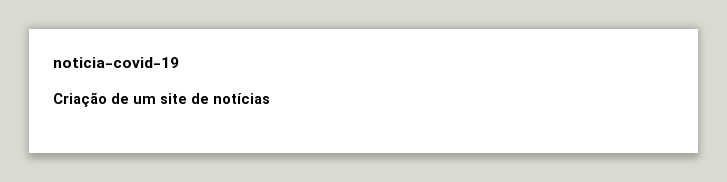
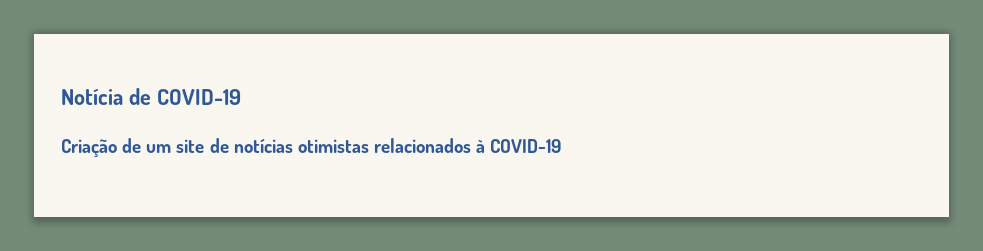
[53,57,179,68] noticia-covid-19 -> [61,88,241,105] Notícia de COVID-19
(270, 98) none -> [297,138,562,153] otimistas relacionados à COVID-19

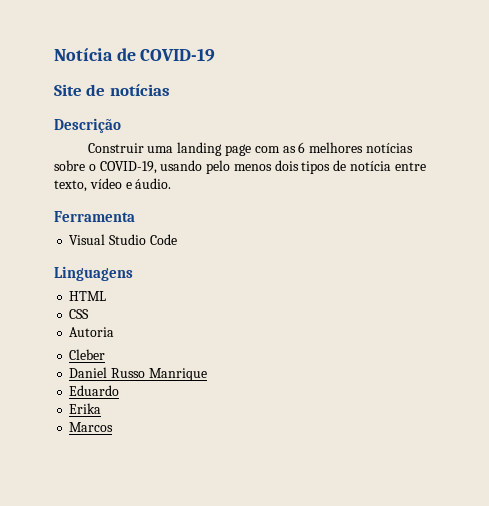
[61,138,562,157] Criação de um site de notícias otimistas relacionados à COVID-19 -> [54,84,170,96] [54,118,121,133] [87,142,413,156] [54,160,426,174] [54,178,172,192] [54,211,135,222] [69,234,177,245] [54,266,133,281] [69,291,107,301] [69,309,90,319] [69,327,115,337] [69,349,106,360] [69,367,207,381] [69,385,120,396] [69,403,102,414] [69,422,114,432] Site de notícias // Descrição // Construir uma landing page com as 6 melhores notícias sobre o COVID-19, usando pelo menos dois tipos de notícia entre texto, vídeo e áudio. // Ferramenta // Visual Studio Code // Linguagens // HTML // CSS // Autoria // Cleber // Daniel Russo Manrique // Eduardo // Erika // Marcos

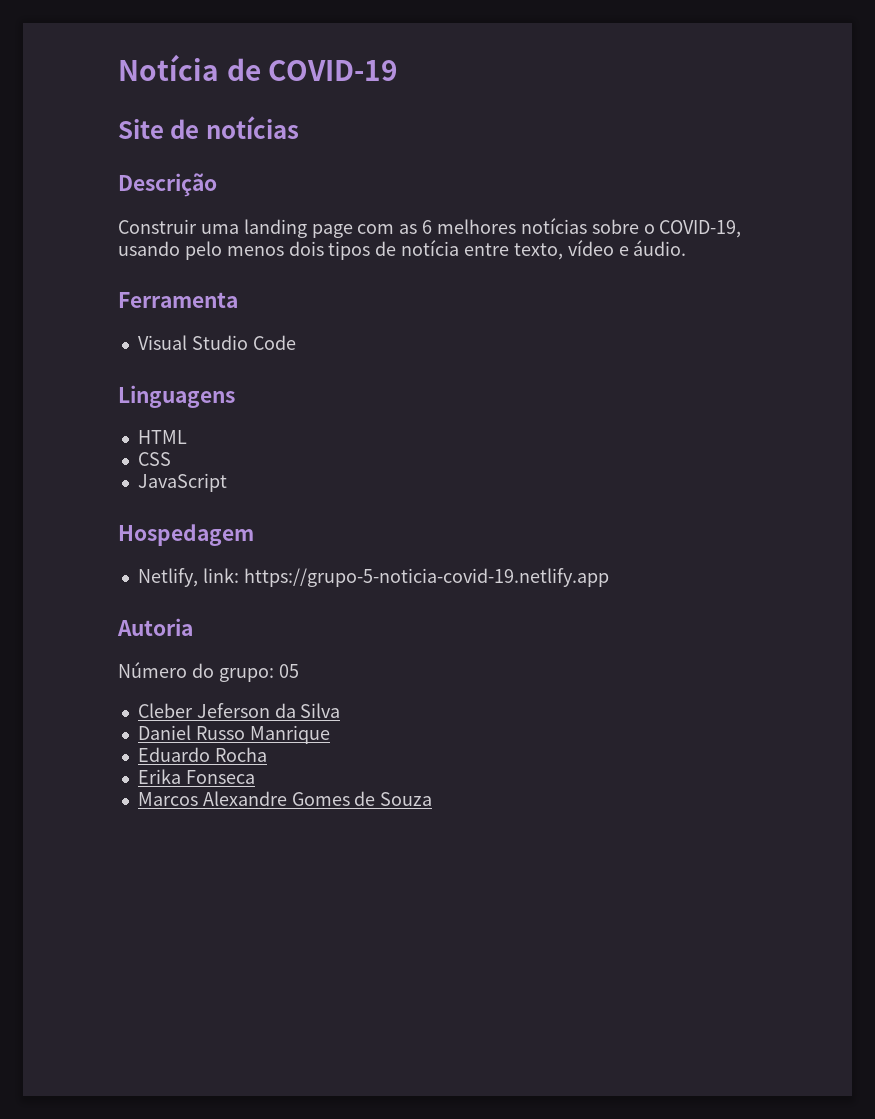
[69,327,115,337] [69,349,106,360] Autoria // Cleber -> [137,473,227,492] [118,524,254,546] [137,568,609,587] [117,618,193,636] [118,662,299,682] [137,703,341,718] JavaScript // Hospedagem // Netlify, link: https://grupo-5-noticia-covid-19.netlify.app // Autoria // Número do grupo: 05 // Cleber Jeferson da Silva
(120, 390) none -> [214,747,267,762] Rocha
(102, 408) none -> [185,770,255,784] Fonseca
(114, 427) none -> [202,791,433,806] Alexandre Gomes de Souza

